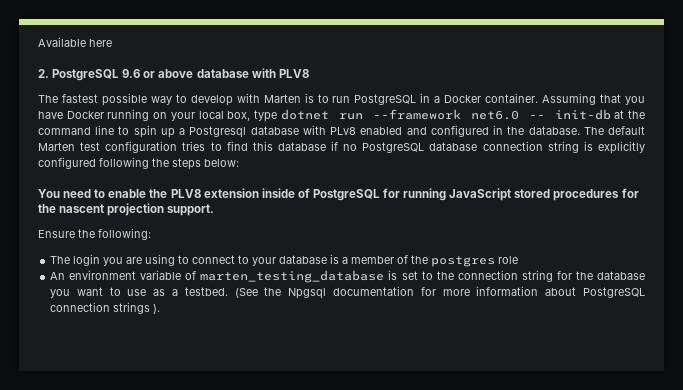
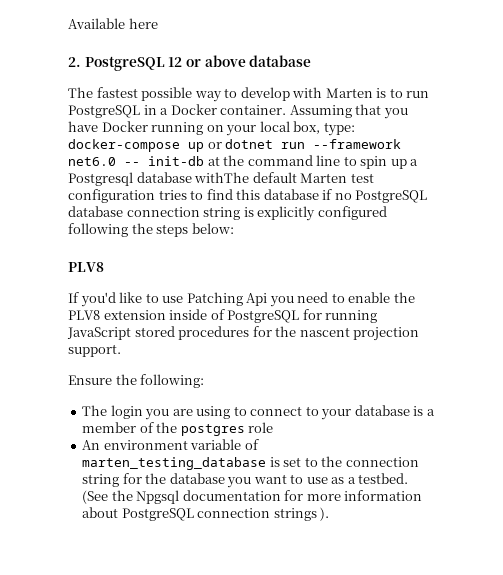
[122,69,141,78] 9.6 -> [168,57,183,67] 12
[251,68,309,78] with PLV8 -> (312, 61) none
[254,110,278,122] type -> [323,122,355,136] [68,139,222,152] type: docker-compose up or
[302,125,604,137] with PLv8 enabled and configured in the database. The -> [194,172,250,183] withThe
[38,189,60,198] You -> [68,262,104,272] [68,292,294,307] PLV8 // If you'd like to use Patching Api you

